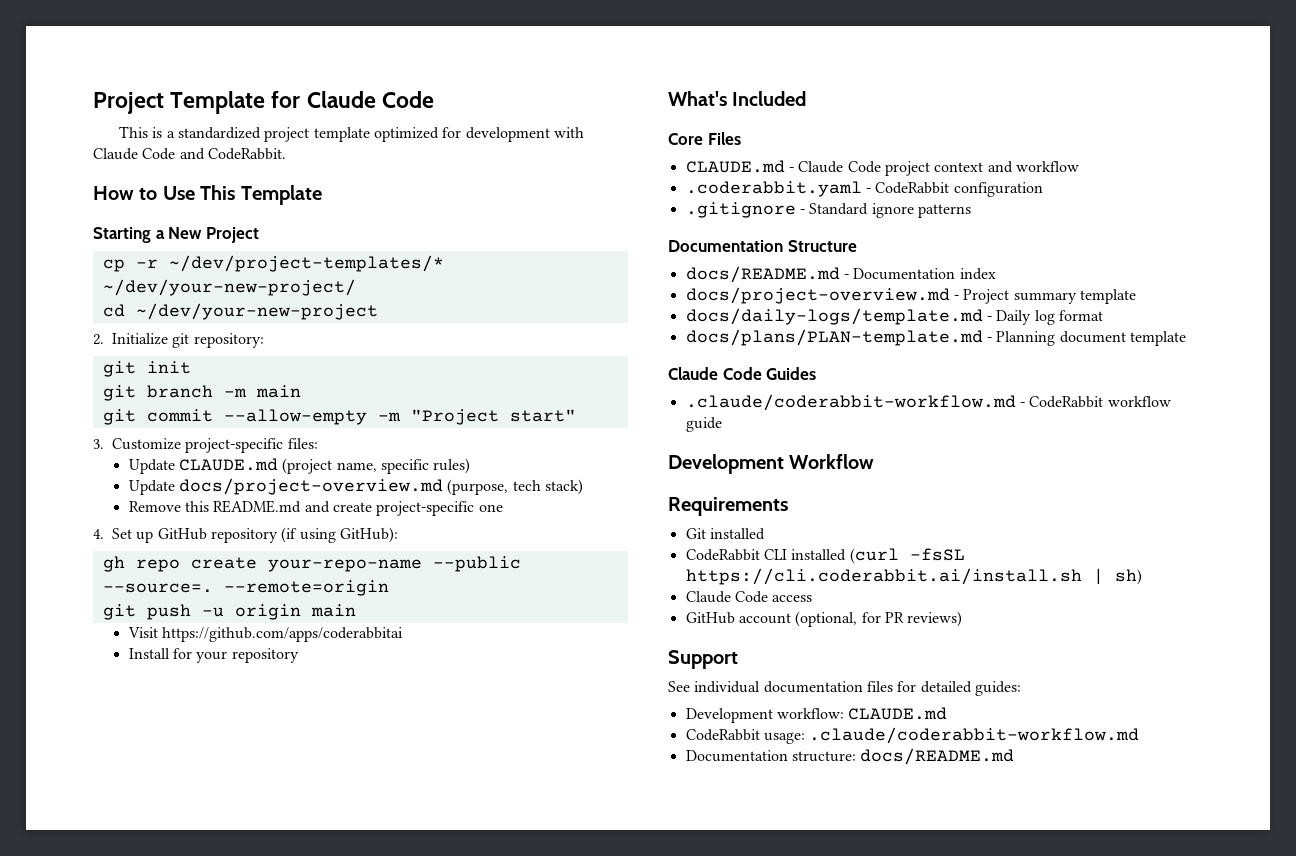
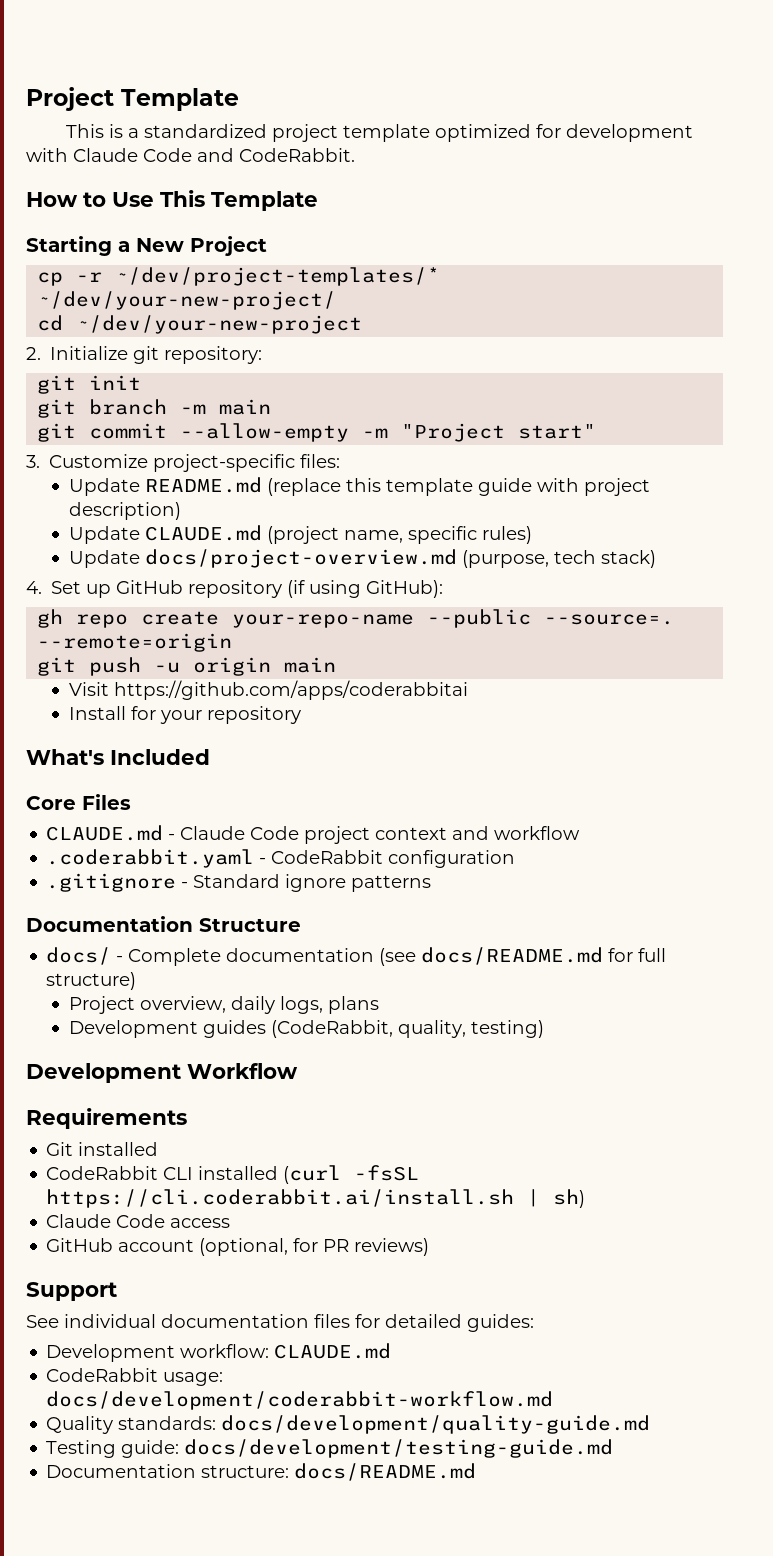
[271,91,434,108] for Claude Code -> (239, 99) none
(318, 443) none -> [68,477,650,496] [68,502,181,520] // Update README.md (replace this template guide with project description)
[128,500,503,516] // Remove this README.md and create project-specific one -> (656, 559) none
[685,266,996,283] [685,287,1136,304] [685,308,1103,325] [685,329,1186,346] [668,367,817,380] [685,394,1171,411] [685,417,722,432] docs/README.md - Documentation index // docs/project-overview.md - Project summary template // docs/daily-logs/template.md - Daily log format // docs/plans/PLAN-template.md - Planning document template // Claude Code Guides // .claude/coderabbit-workflow.md - CodeRabbit workflow guide -> [46,947,667,966] [46,972,137,990] [68,996,379,1014] [68,1020,544,1038] docs/ - Complete documentation (see docs/README.md for full structure) // Project overview, daily logs, plans // Development guides (CodeRabbit, quality, testing)
[809,727,1140,744] .claude/coderabbit-workflow.md -> [46,1391,554,1410] [46,1415,651,1434] [46,1439,614,1458] docs/development/coderabbit-workflow.md // Quality standards: docs/development/quality-guide.md // Testing guide: docs/development/testing-guide.md

